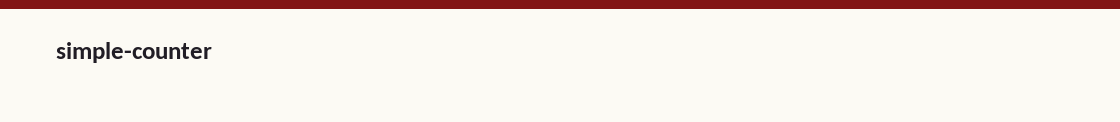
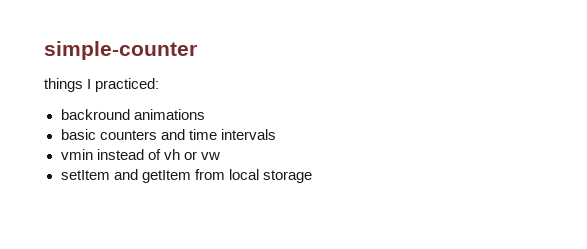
(212, 52) none -> [44,78,160,92] [60,109,205,120] [60,129,276,140] [60,149,220,160] [60,169,312,183] // things I practiced: // backround animations // basic counters and time intervals // vmin instead of vh or vw // setItem and getItem from local storage

